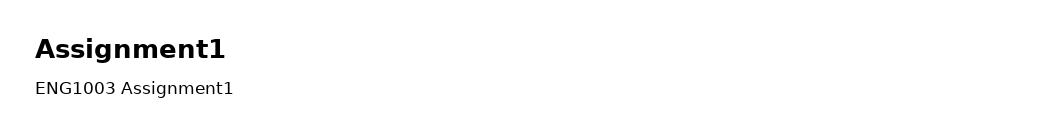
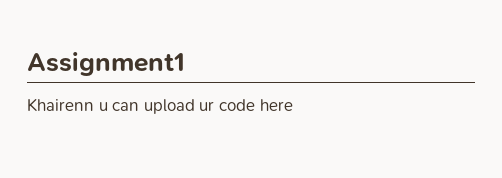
[35,81,234,98] ENG1003 Assignment1 -> [27,98,293,114] Khairenn u can upload ur code here

